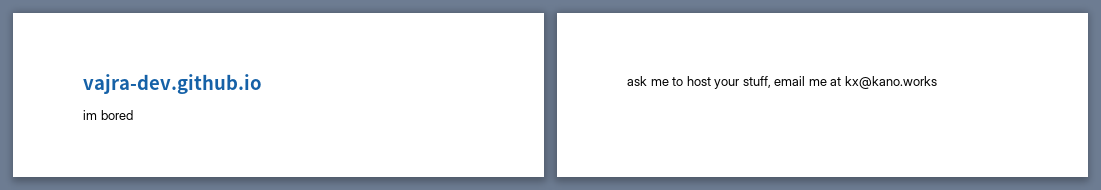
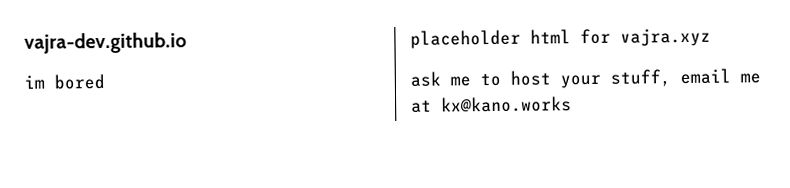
(133, 115) none -> [410,27,711,49] // placeholder html for vajra.xyz

